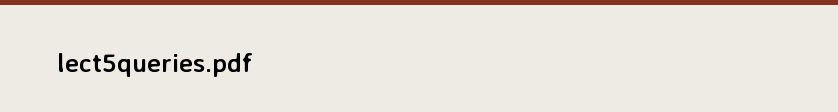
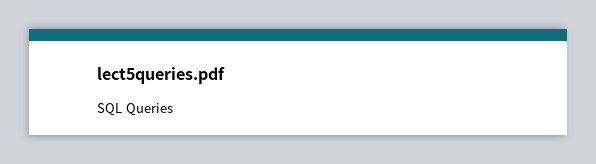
(253, 65) none -> [97,103,173,116] // SQL Queries

